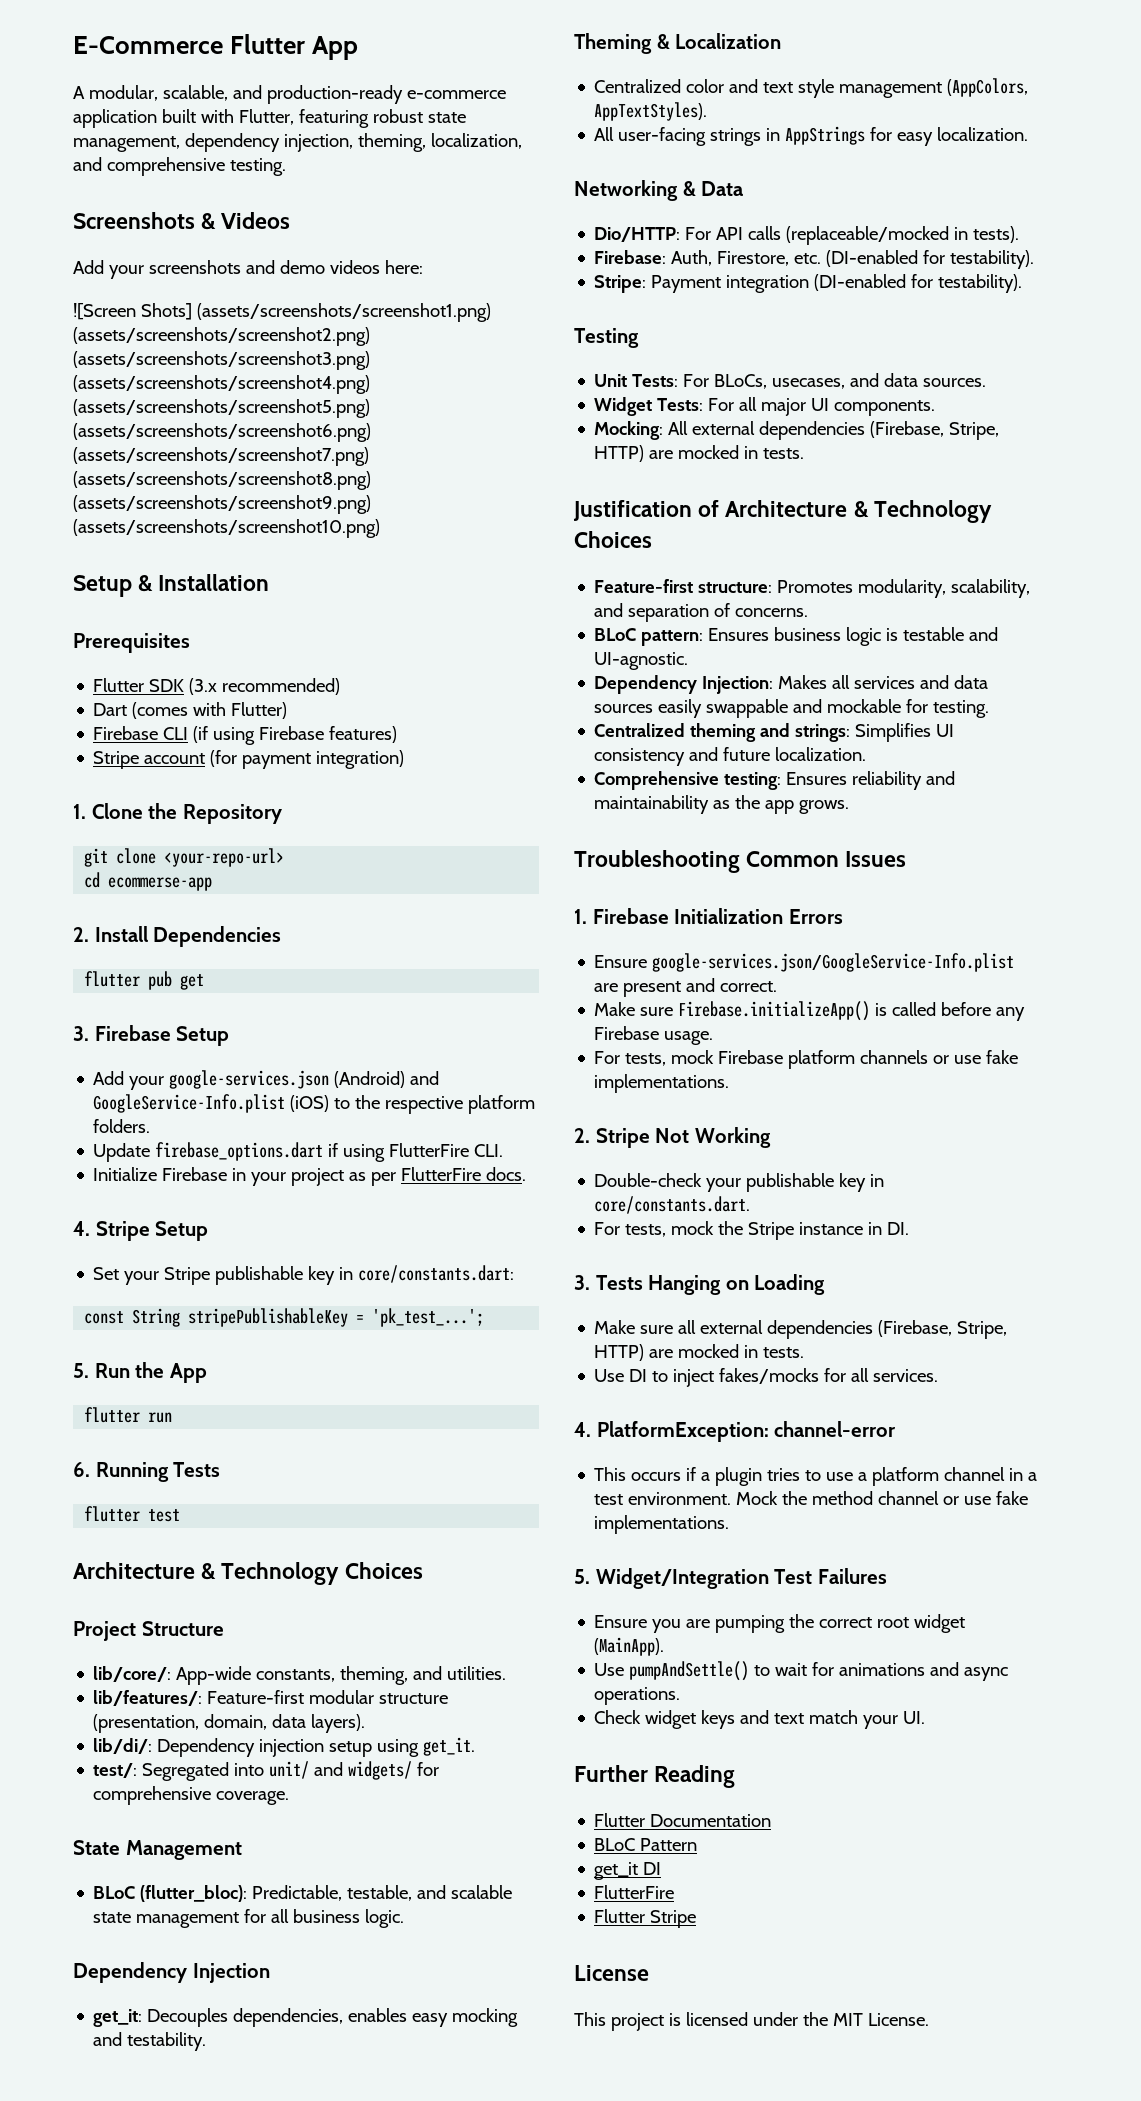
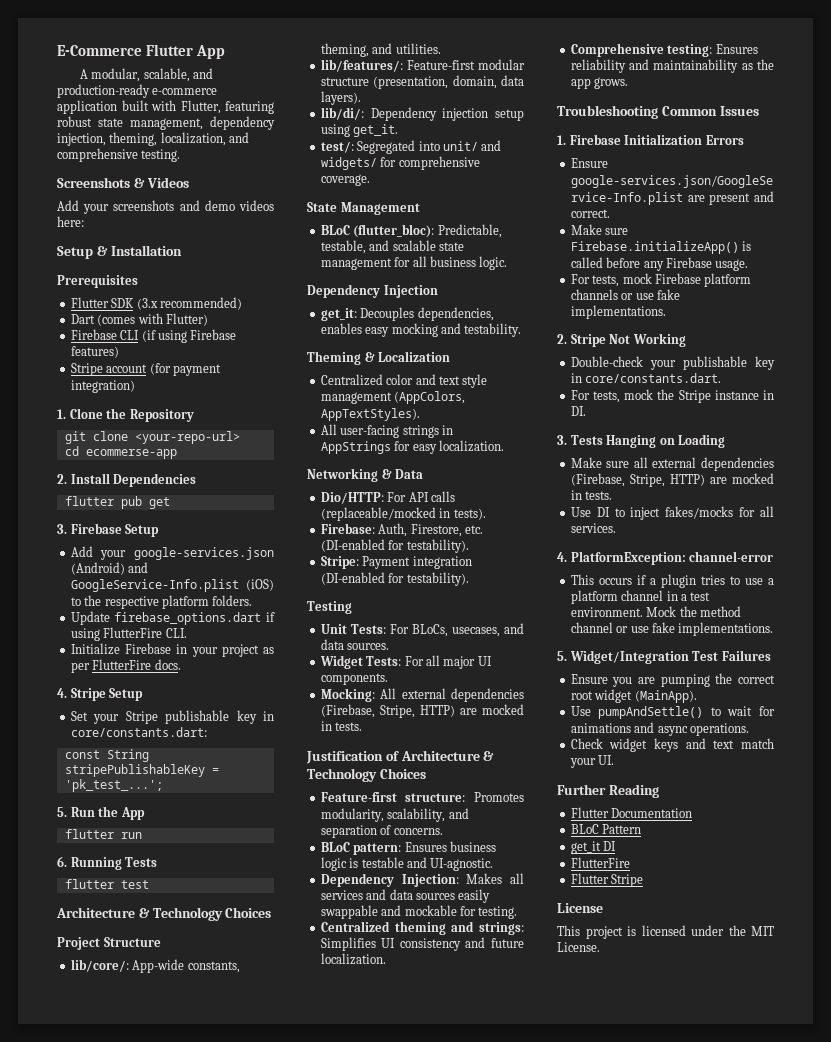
[73,303,491,322] [73,327,370,346] [73,351,370,370] [73,375,370,394] [73,399,370,418] [73,423,371,442] [73,447,369,466] [73,471,371,490] [73,495,371,514] [73,519,380,538] // ![Screen Shots] (assets/screenshots/screenshot1.png) (assets/screenshots/screenshot2.png) (assets/screenshots/screenshot3.png) (assets/screenshots/screenshot4.png) (assets/screenshots/screenshot5.png) (assets/screenshots/screenshot6.png) (assets/screenshots/screenshot7.png) (assets/screenshots/screenshot8.png) (assets/screenshots/screenshot9.png) (assets/screenshots/screenshot10.png) -> (84, 221) none

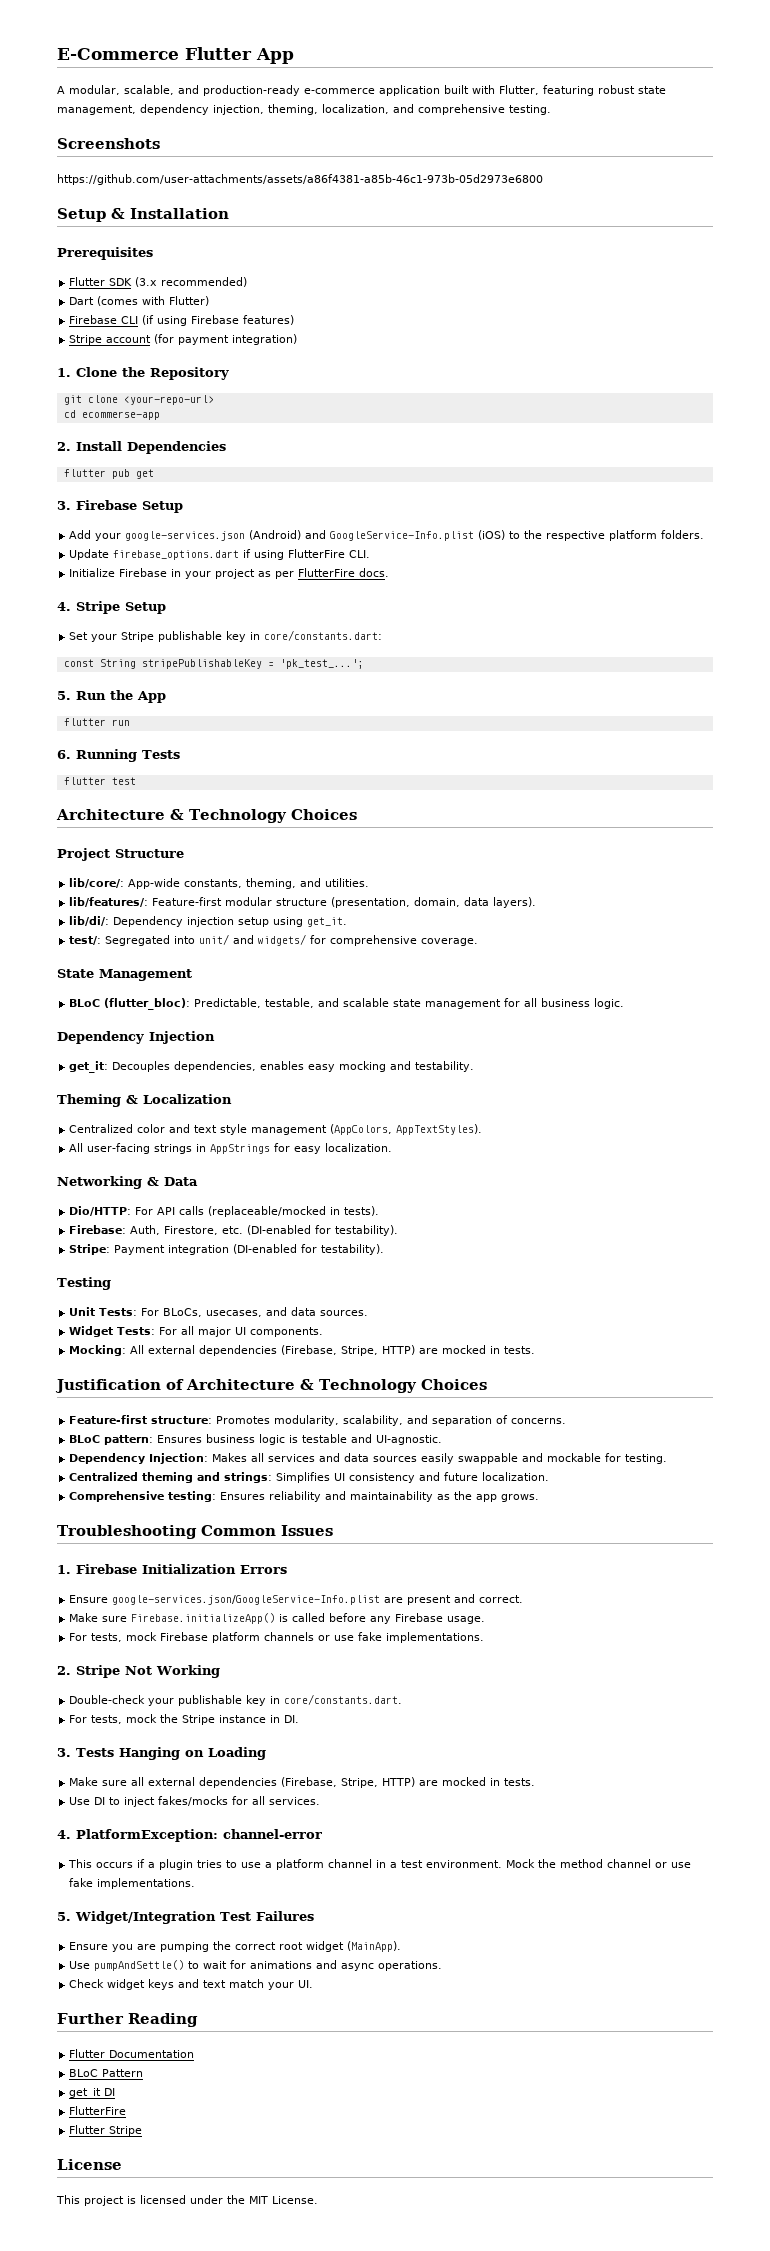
[133,177,189,188] [57,200,274,214] [57,216,84,227] & Videos // Add your screenshots and demo videos here: -> [57,174,543,185] // https://github.com/user-attachments/assets/a86f4381-a85b-46c1-973b-05d2973e6800

